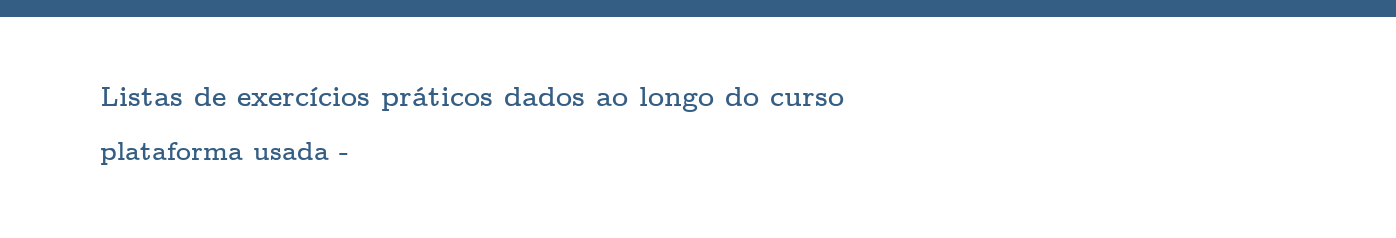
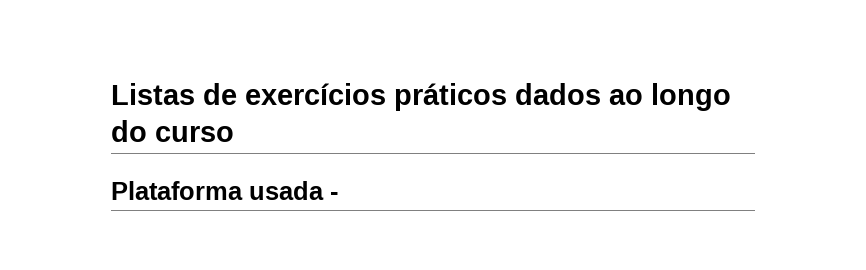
[100,142,243,165] plataforma -> [111,181,243,200] Plataforma

